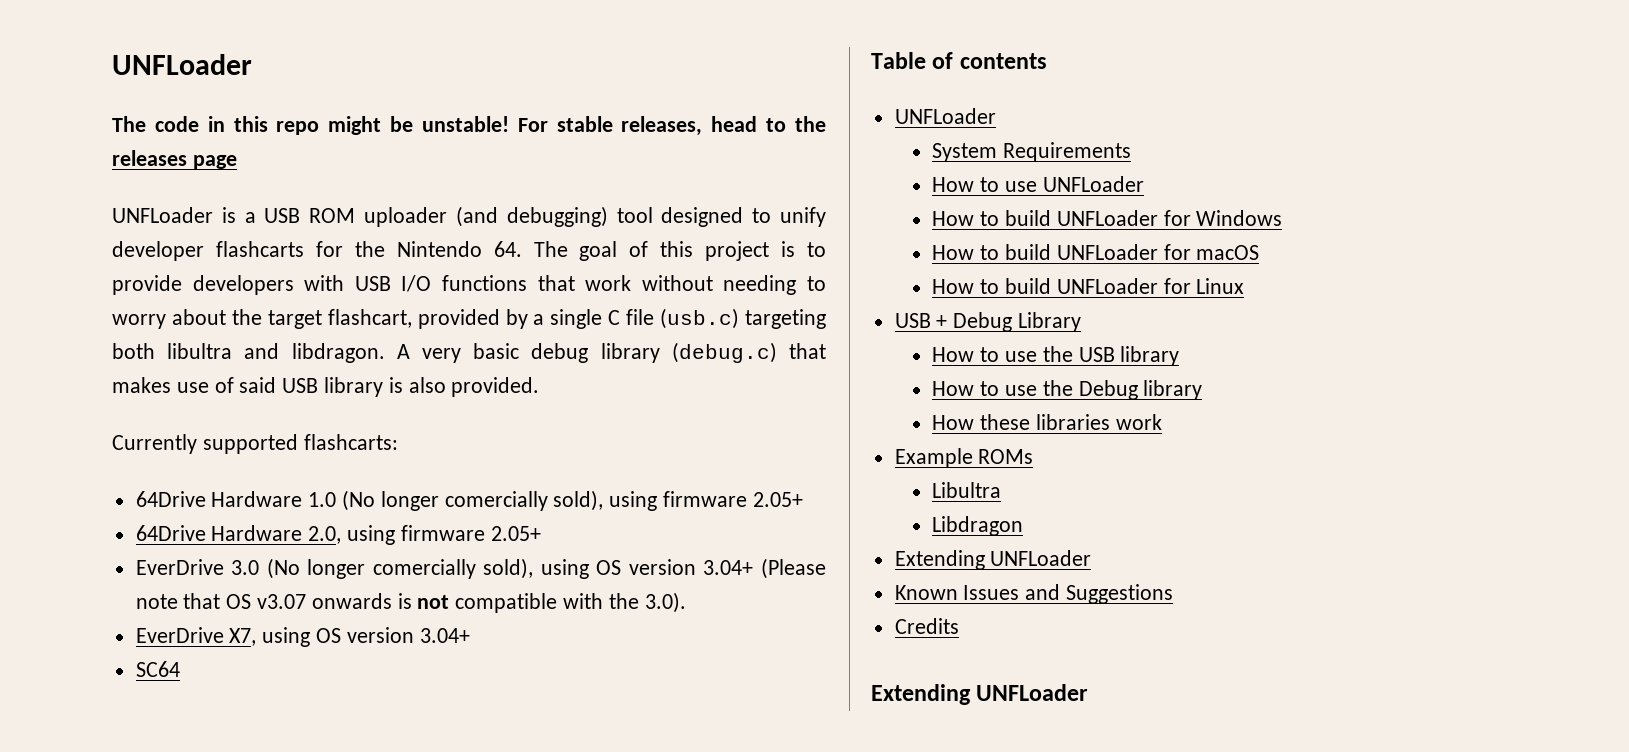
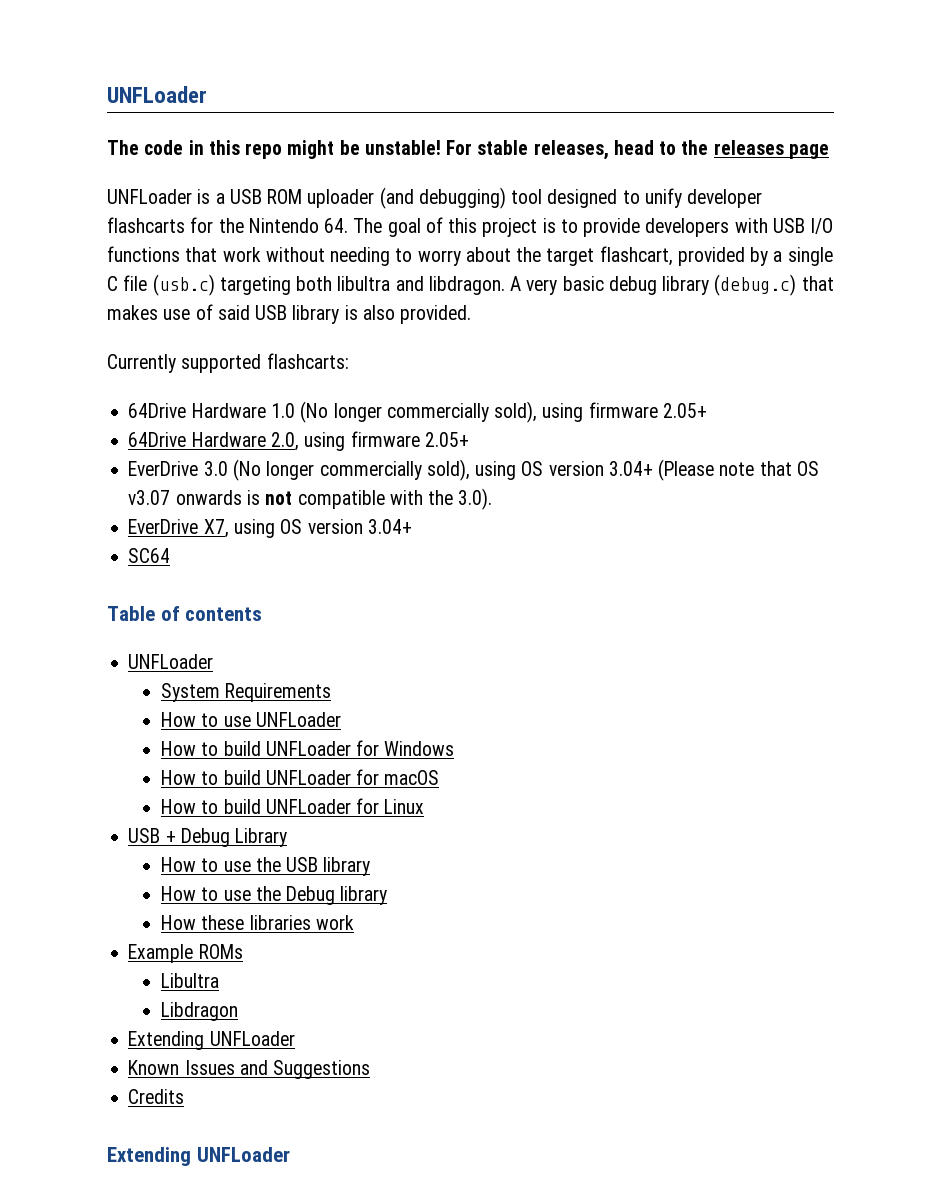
[444,491,548,511] comercially -> [386,403,489,422] commercially
[372,559,476,579] comercially -> [319,461,422,480] commercially

